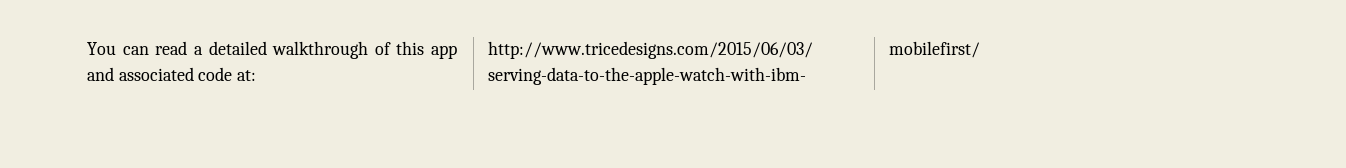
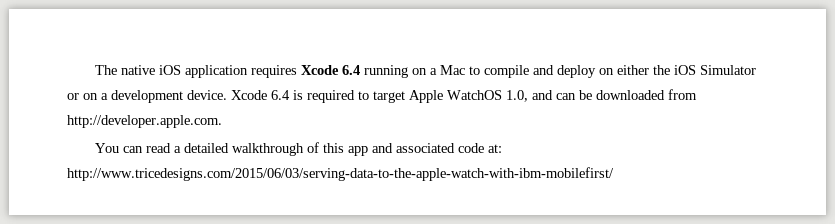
(87, 48) none -> [94,65,756,78] [67,89,697,103] [67,115,222,128] The native iOS application requires Xcode 6.4 running on a Mac to compile and deploy on either the iOS Simulator or on a development device. Xcode 6.4 is required to target Apple WatchOS 1.0, and can be downloaded from http://developer.apple.com. //

